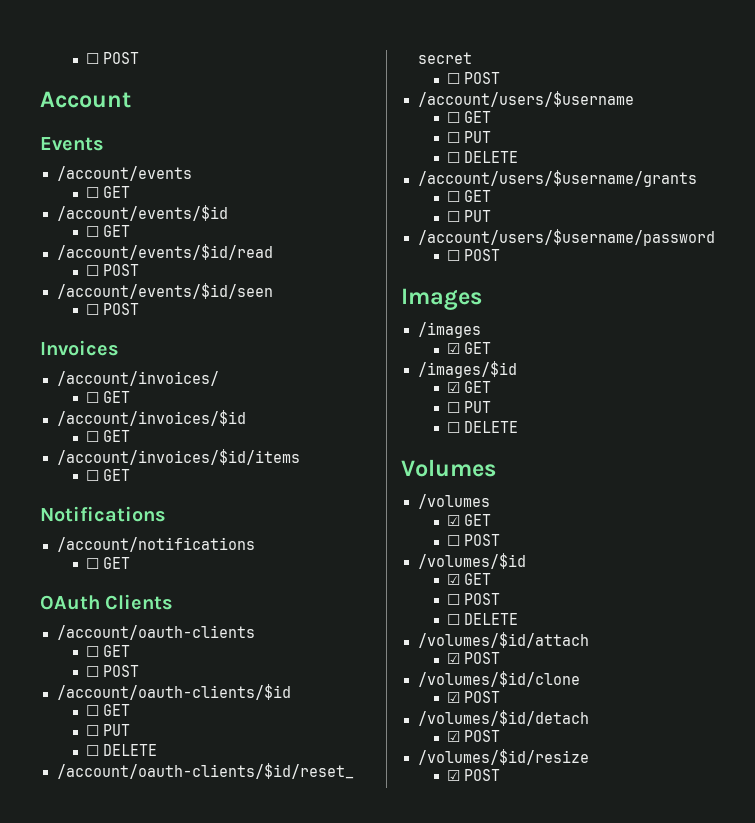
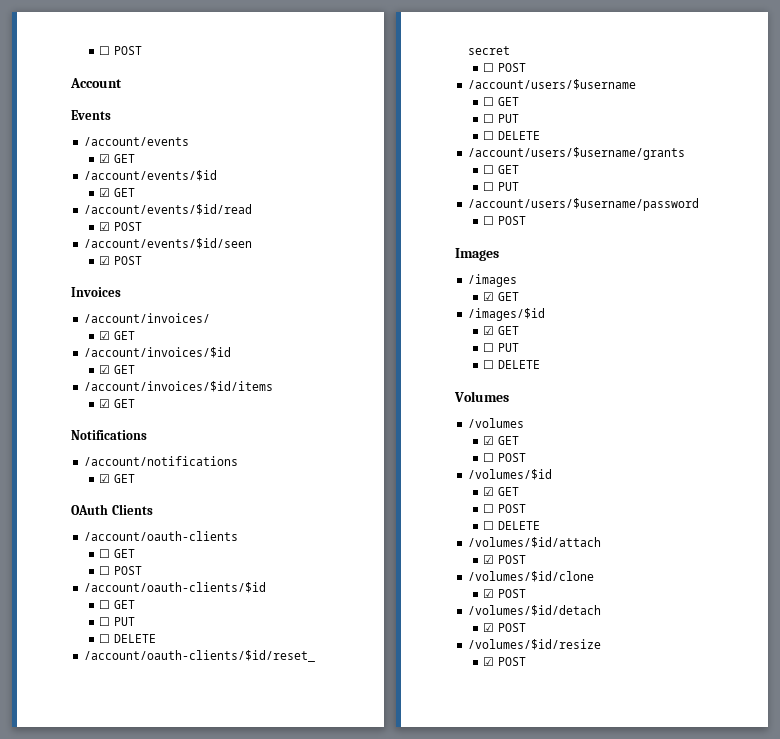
[86,187,100,198] ☐ -> [99,154,111,163] ☑
[86,226,100,237] ☐ -> [99,188,111,197] ☑
[86,265,100,276] ☐ -> [99,222,111,231] ☑
[86,304,100,315] ☐ -> [99,256,111,265] ☑
[86,392,100,403] ☐ -> [99,331,111,340] ☑
[86,431,100,442] ☐ -> [99,365,111,374] ☑
[86,470,100,481] ☐ -> [99,399,111,408] ☑
[86,558,100,569] ☐ -> [99,474,111,483] ☑

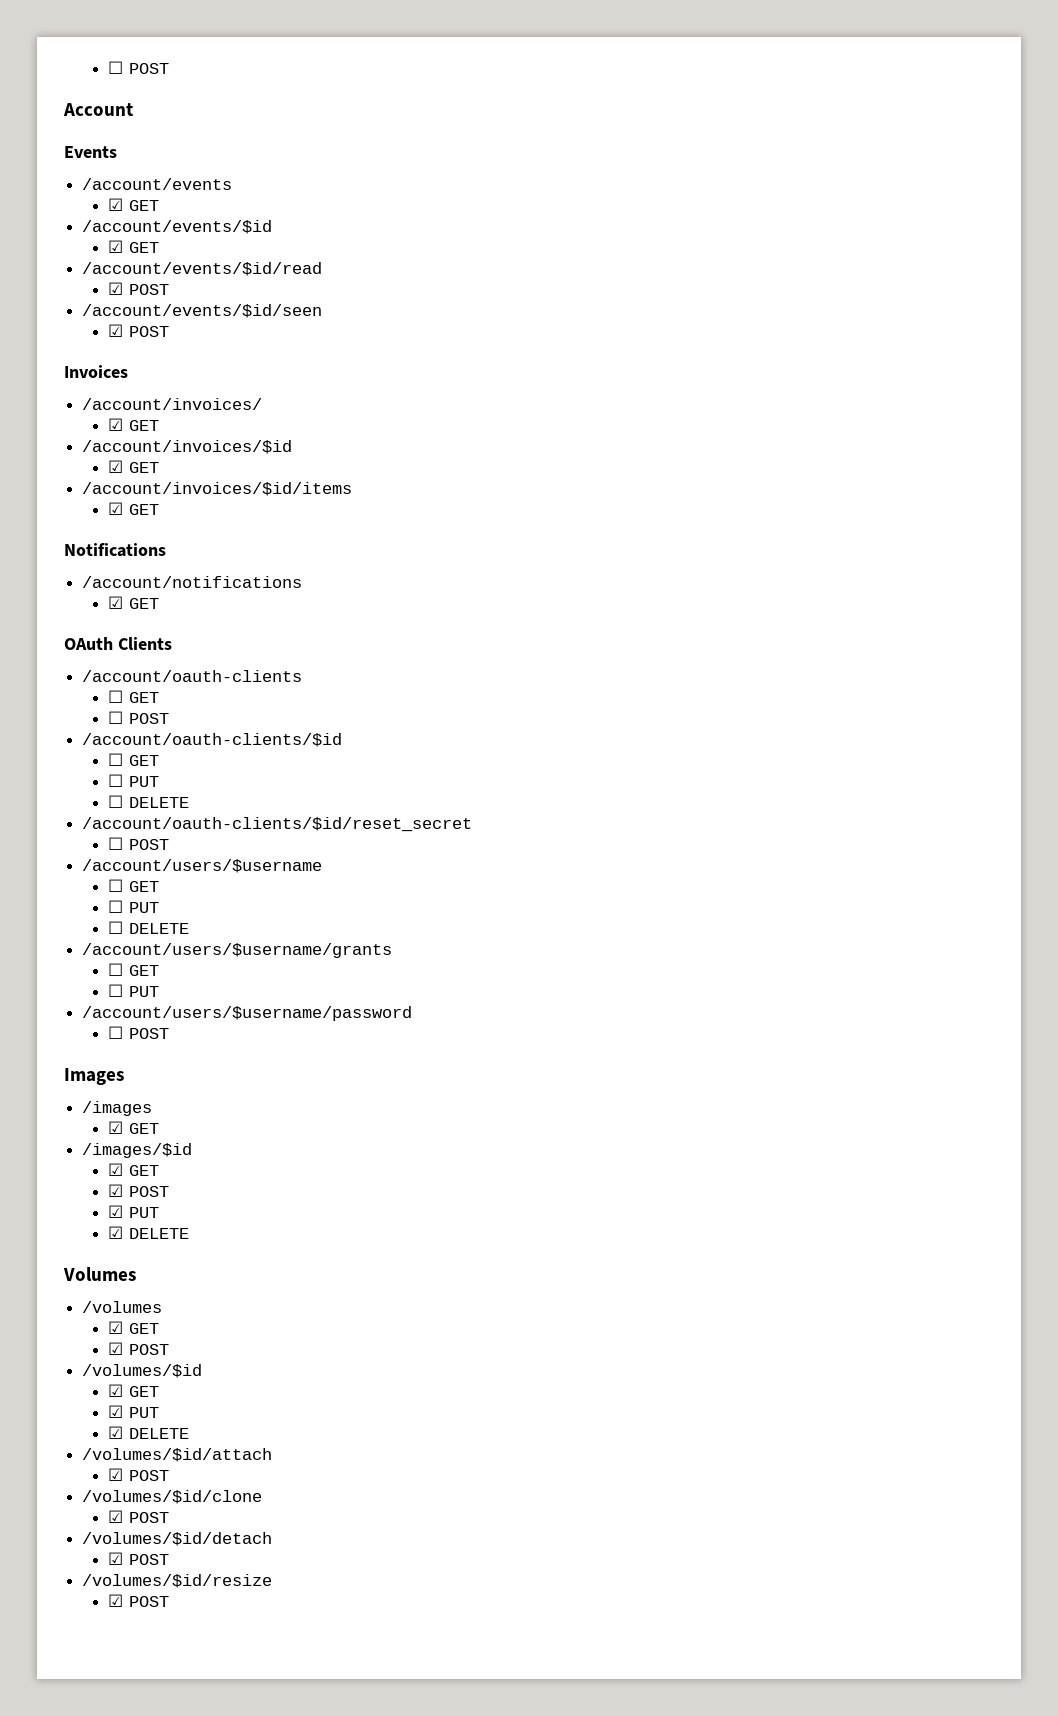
[483,343,519,352] [483,360,495,369] ☐ PUT // ☐ -> [108,1184,170,1197] [108,1205,160,1218] [108,1226,124,1239] ☑ POST // ☑ PUT // ☑
[483,453,495,462] ☐ -> [108,1342,124,1355] ☑
[483,504,526,513] [483,521,495,530] ☐ POST // ☐ -> [108,1405,160,1418] [108,1426,124,1439] ☑ PUT // ☑

